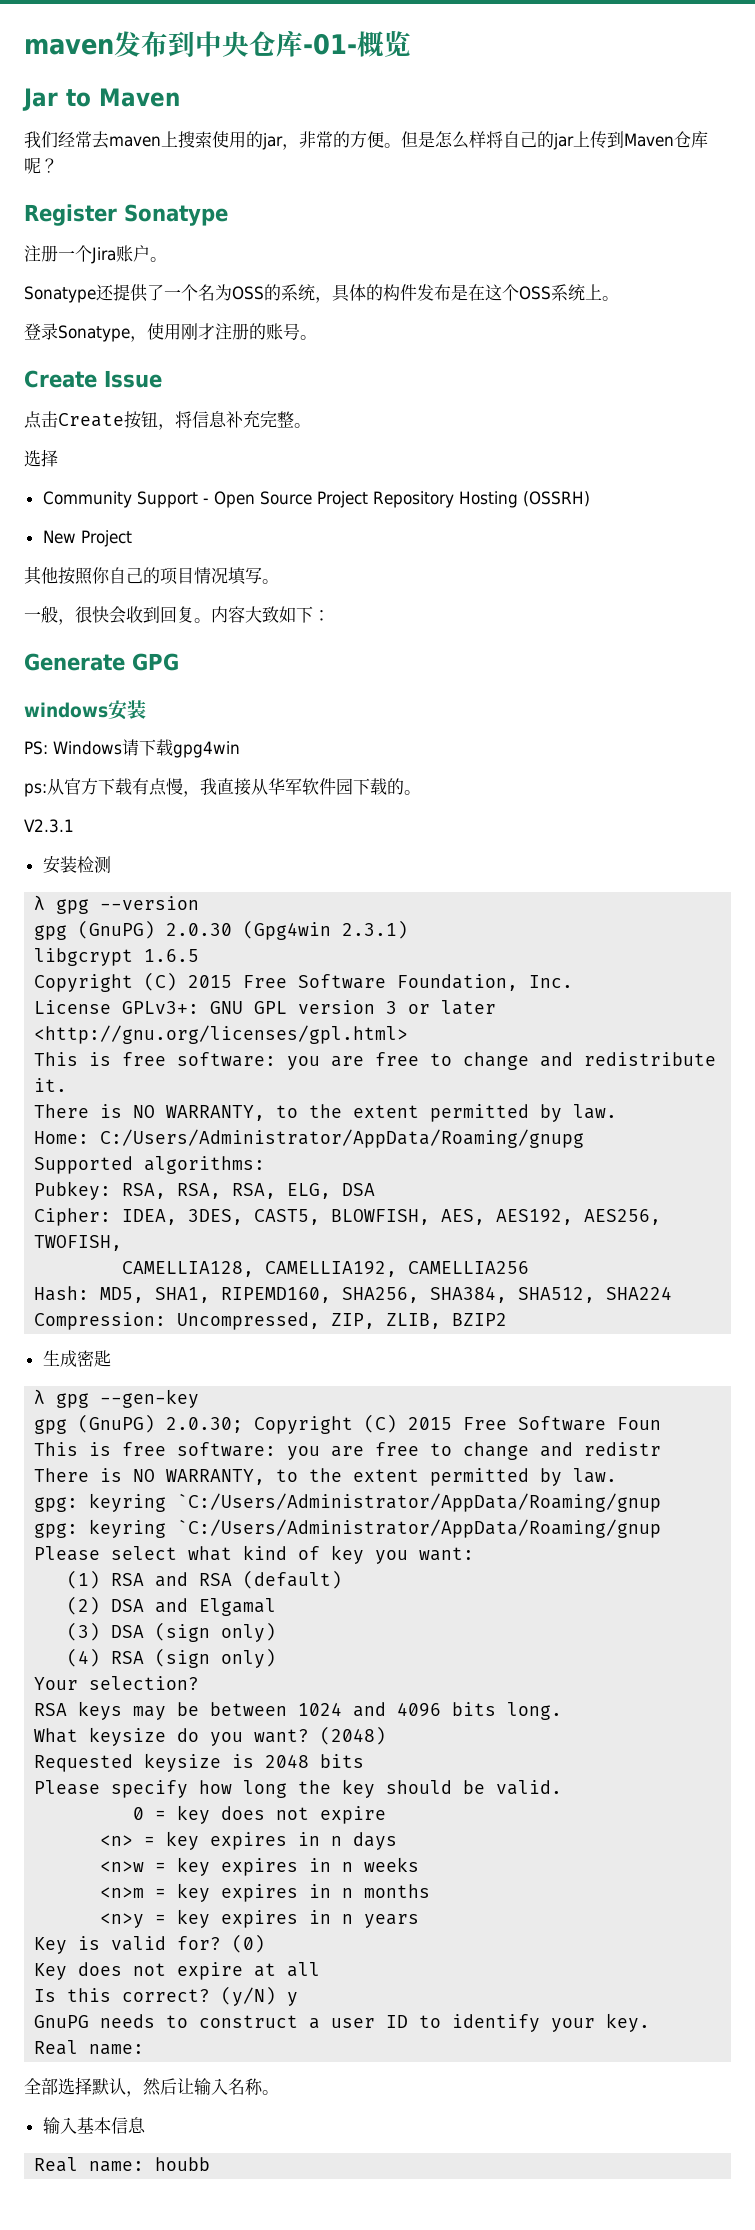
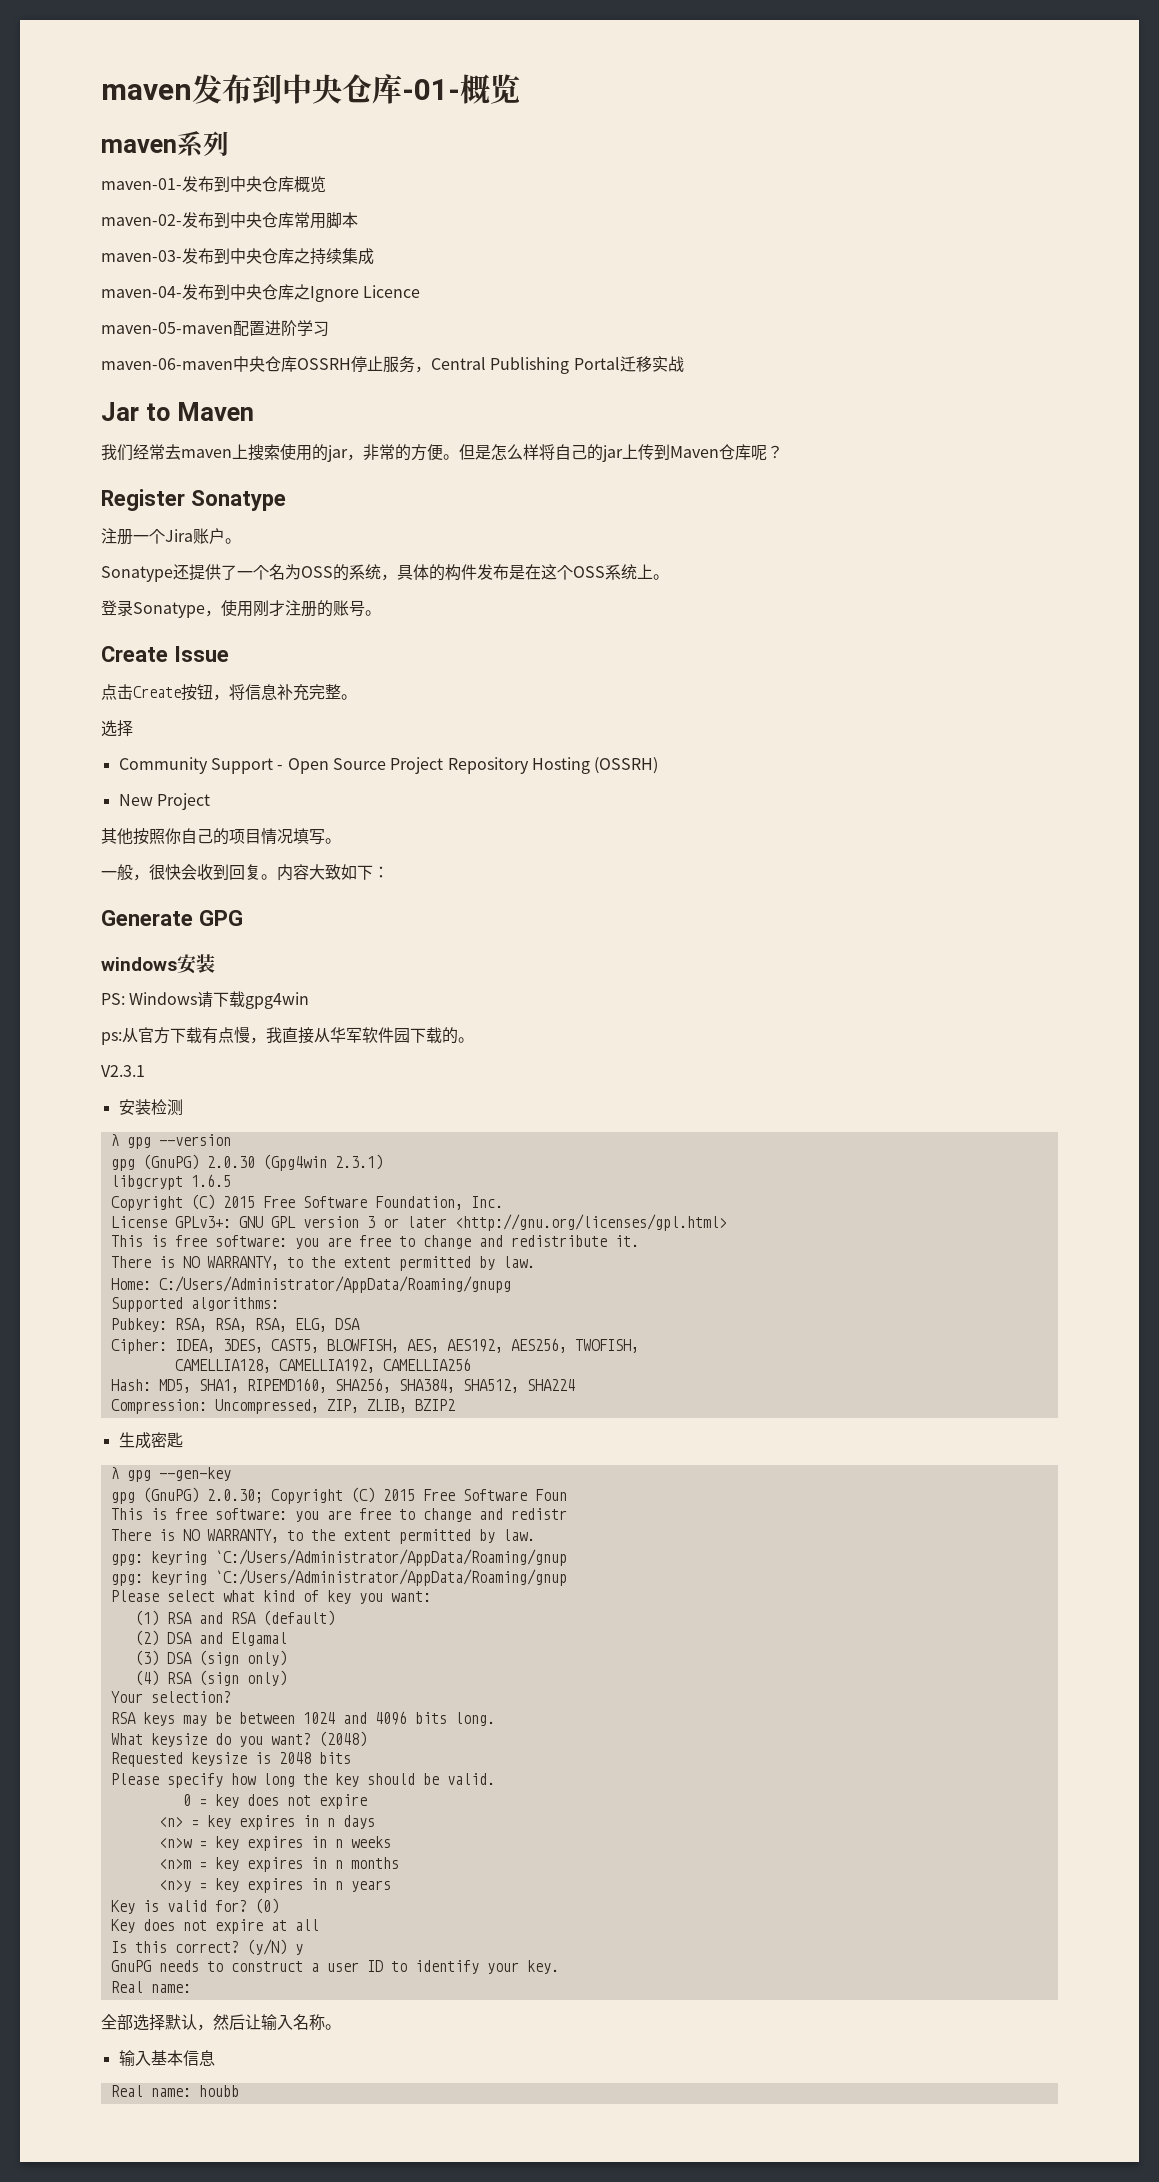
(411, 43) none -> [101,131,229,157] [101,176,326,193] [101,212,358,229] [101,248,374,265] [101,284,421,302] [101,320,329,337] [101,356,684,374] // maven系列 // maven-01-发布到中央仓库概览 // maven-02-发布到中央仓库常用脚本 // maven-03-发布到中央仓库之持续集成 // maven-04-发布到中央仓库之Ignore Licence // maven-05-maven配置进阶学习 // maven-06-maven中央仓库OSSRH停止服务，Central Publishing Portal迁移实战

